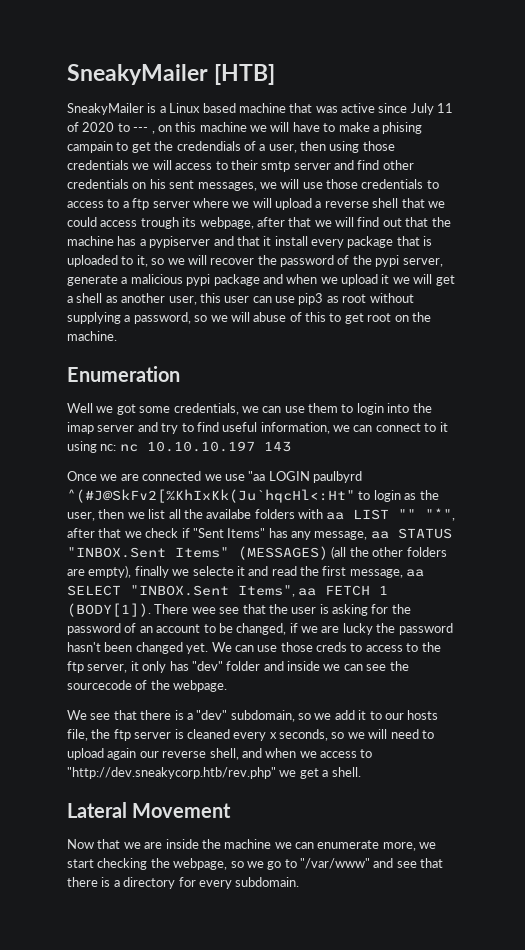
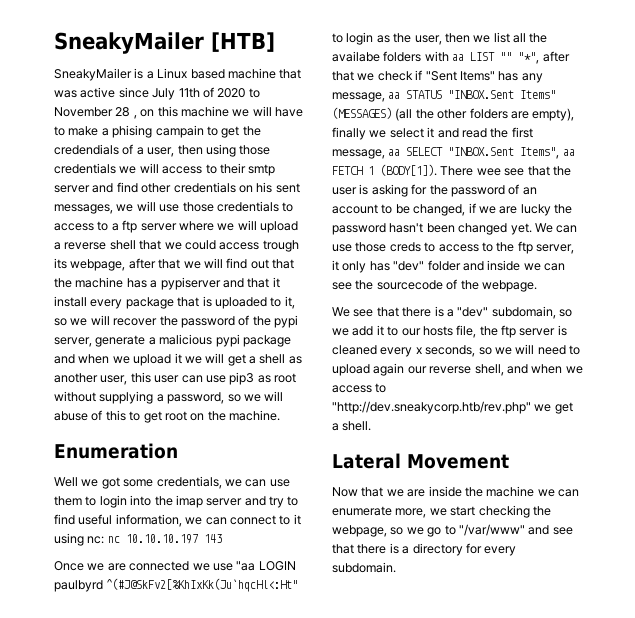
[437,103,454,113] 11 -> [178,88,200,98] 11th
[133,127,149,132] --- -> [54,107,131,117] November 28
[192,566,234,576] selecte -> [389,128,424,138] select

